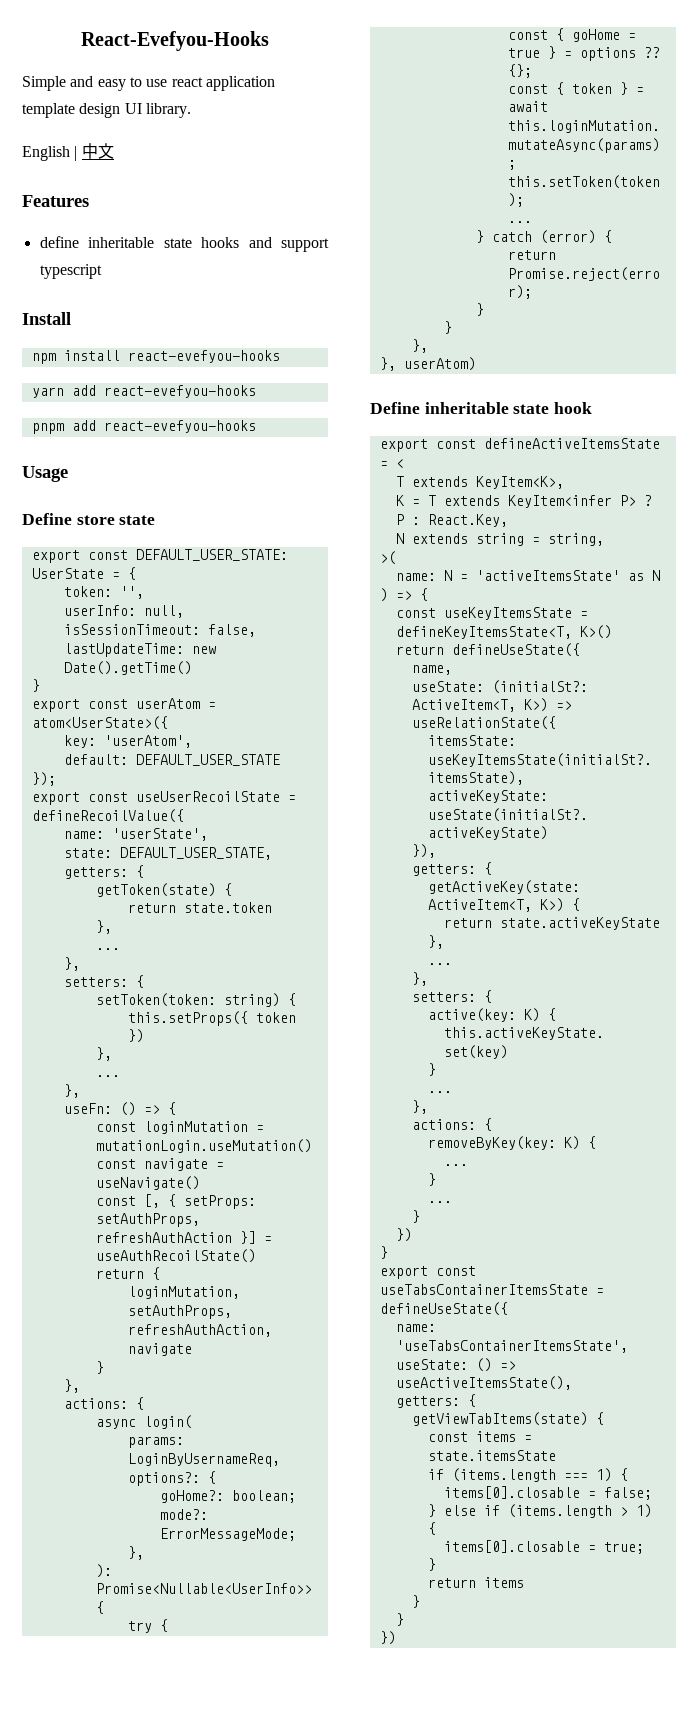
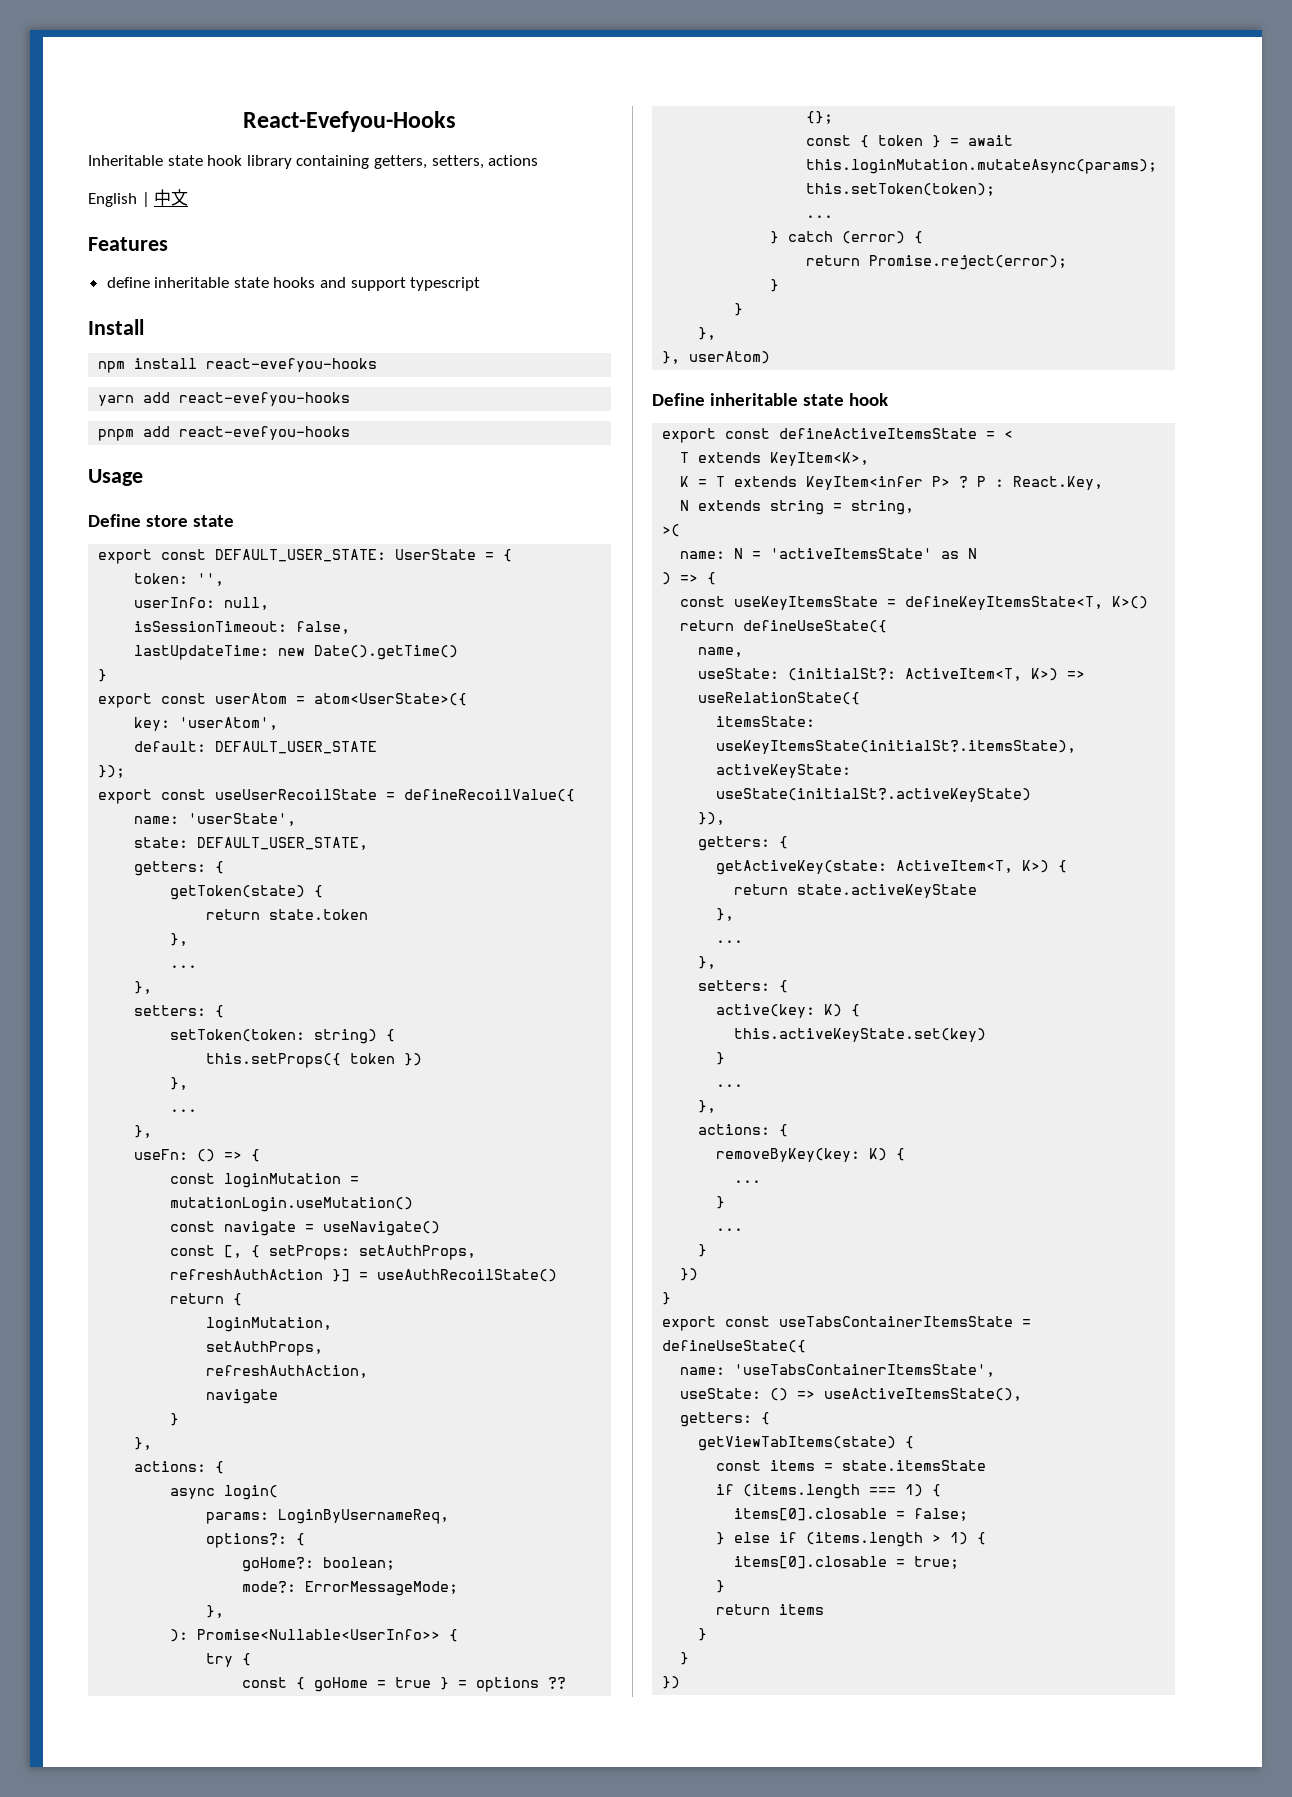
[22,76,275,91] [22,103,191,118] Simple and easy to use react application template design UI library. -> [88,155,539,169] Inheritable state hook library containing getters, setters, actions

